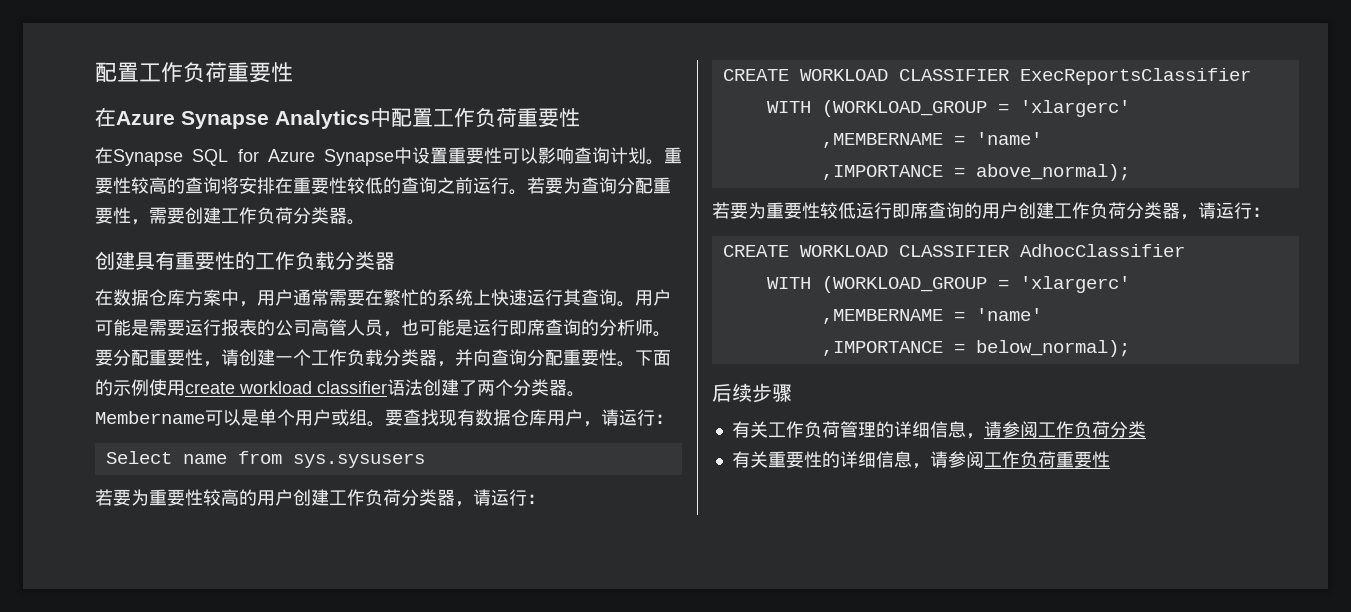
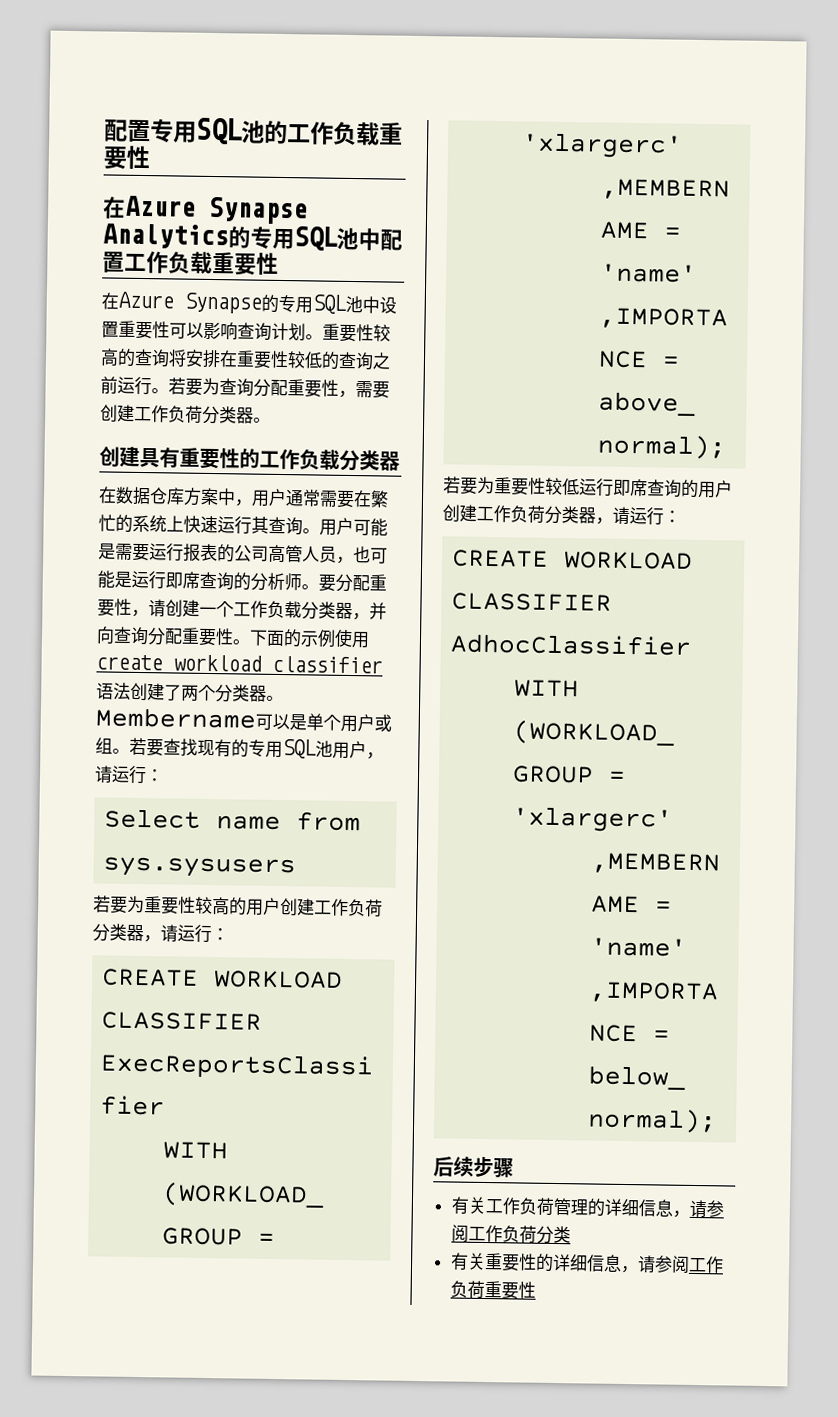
[95,62,227,83] 配置工作负荷 -> [104,117,380,146] 配置专用SQL池的工作负载
(370, 119) none -> [228,226,359,251] 的专用SQL池
[496,108,580,127] [95,147,394,166] 荷重要性 // 在Synapse SQL for Azure Synapse -> [190,251,279,276] [101,291,363,314] 载重要性 // 在Azure Synapse的专用SQL池
(385, 424) none -> [129,737,147,756] 若
[475,409,547,426] 数据仓库 -> [231,739,333,759] 的专用SQL池

